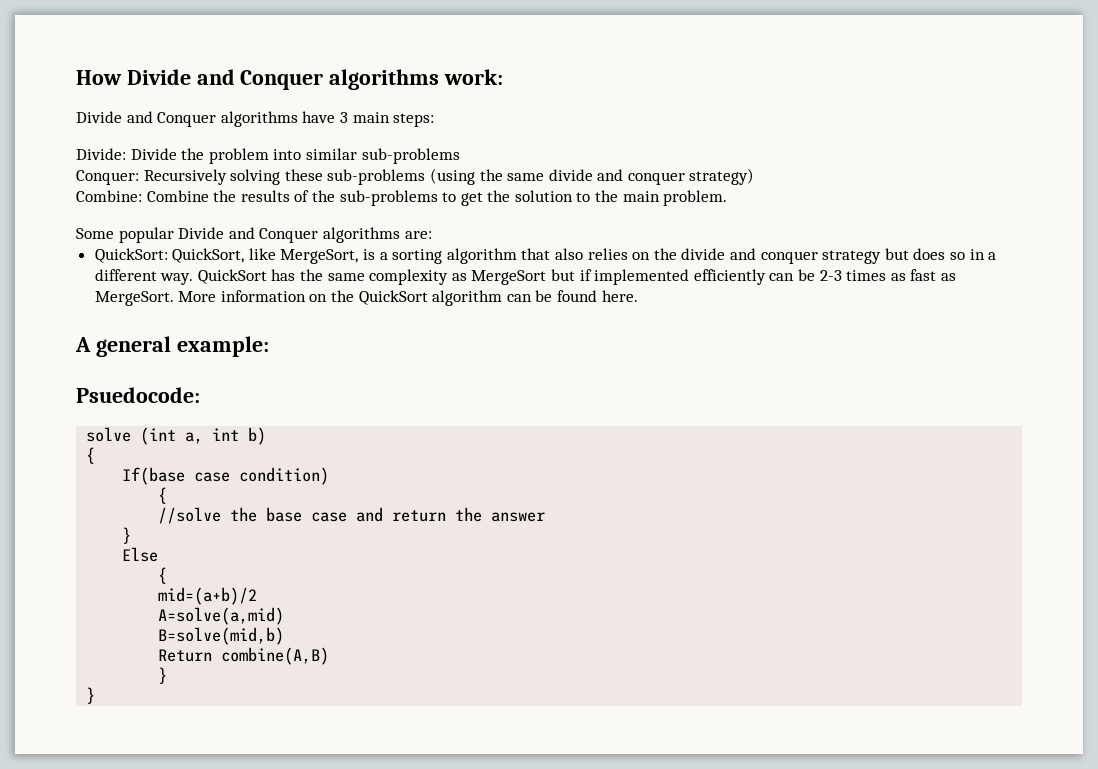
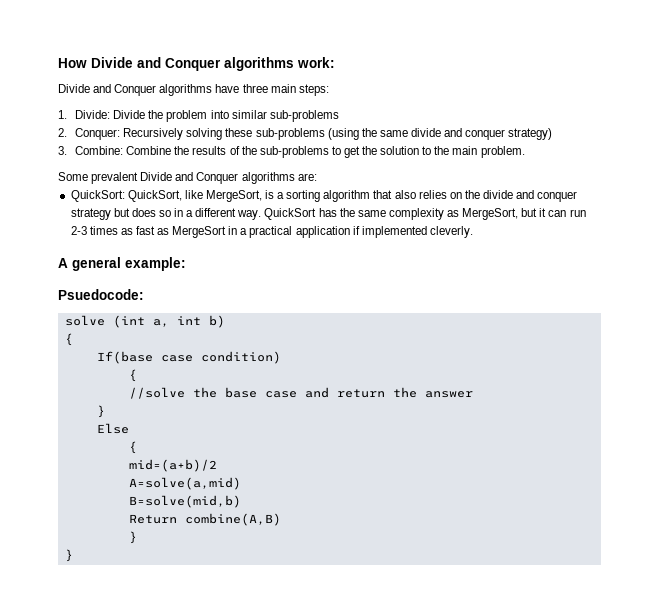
[339,112,348,123] 3 -> [242,84,268,93] three
(435, 120) none -> [58,110,67,119] 1.
(460, 156) none -> [58,128,67,137] 2.
(755, 176) none -> [58,146,67,155] 3.
[118,227,174,243] popular -> [91,172,139,184] prevalent
[471,269,815,285] MergeSort but if implemented efficiently can be -> [462,208,586,220] MergeSort, but it can run
[94,290,638,306] MergeSort. More information on the QuickSort algorithm can be found here. -> [172,226,473,238] MergeSort in a practical application if implemented cleverly.

